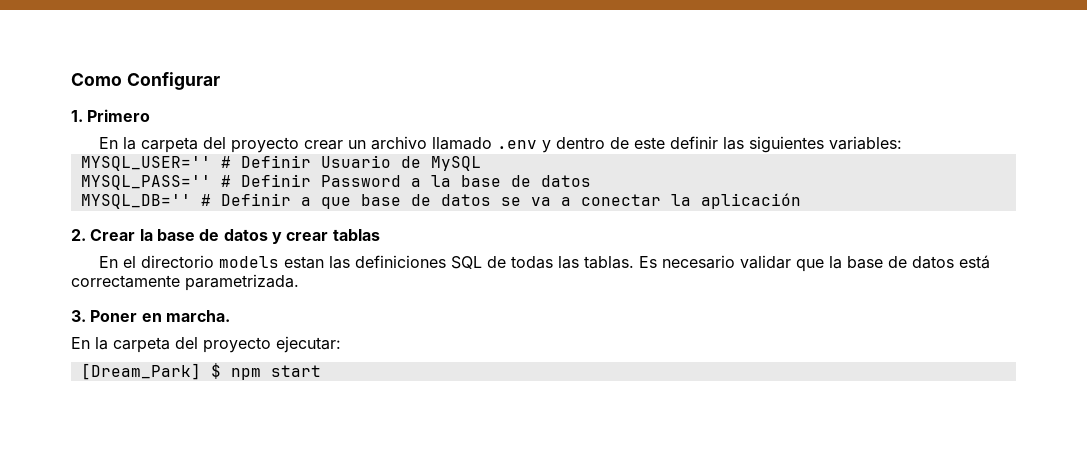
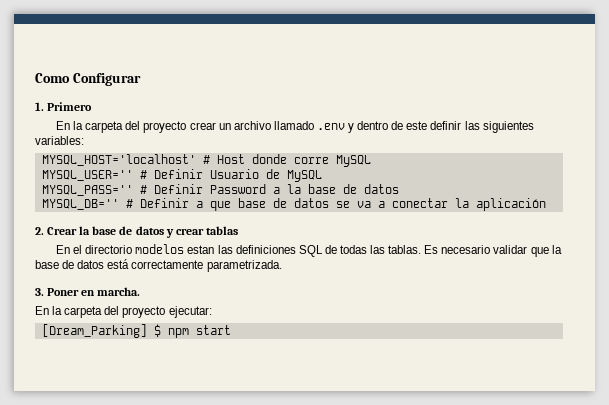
(902, 143) none -> [41,154,371,167] // MYSQL_HOST='localhost' # Host donde corre MySQL
[218,256,279,268] models -> [135,244,185,254] modelos
[80,363,201,380] [Dream_Park] -> [41,324,147,338] [Dream_Parking]

